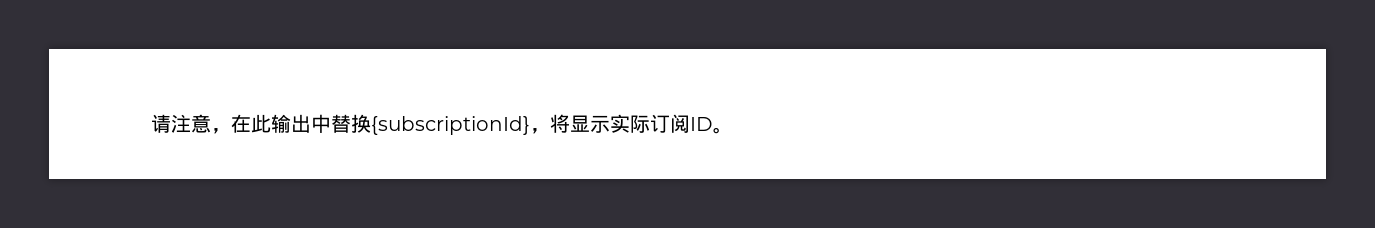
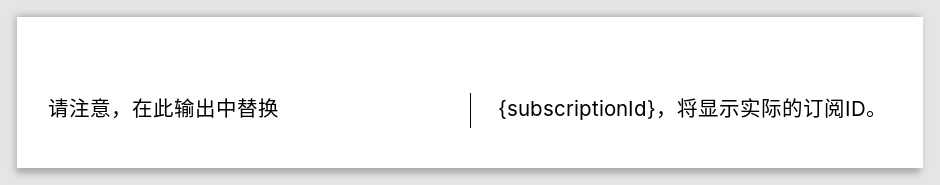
(650, 124) none -> [782,98,803,118] 的

